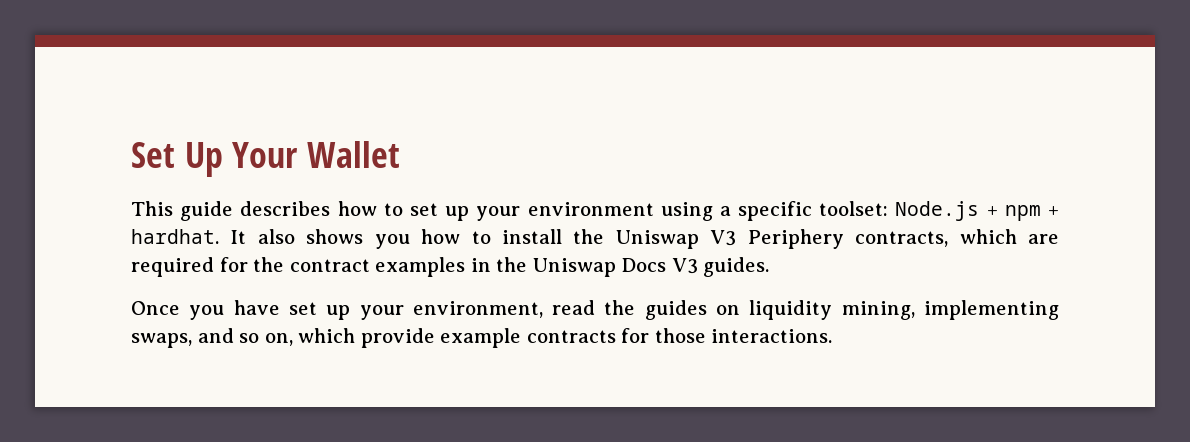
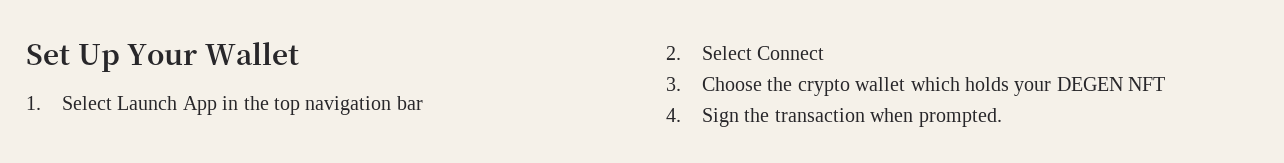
[131,201,1059,221] [131,229,1059,249] [131,257,770,277] [131,300,1059,320] [131,328,833,348] This guide describes how to set up your environment using a specific toolset: Node.js + npm + hardhat. It also shows you how to install the Uniswap V3 Periphery contracts, which are required for the contract examples in the Uniswap Docs V3 guides. // Once you have set up your environment, read the guides on liquidity mining, implementing swaps, and so on, which provide example contracts for those interactions. -> [26,96,423,115] [666,46,825,60] [666,77,1166,96] [666,108,1002,127] 1. Select Launch App in the top navigation bar // 2. Select Connect // 3. Choose the crypto wallet which holds your DEGEN NFT // 4. Sign the transaction when prompted.

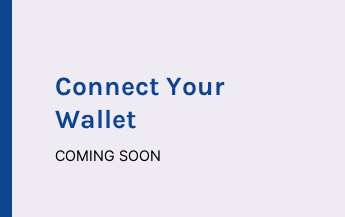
[26,44,120,72] Set Up -> [55,77,159,96] Connect
[26,96,423,115] [666,46,825,60] [666,77,1166,96] [666,108,1002,127] 1. Select Launch App in the top navigation bar // 2. Select Connect // 3. Choose the crypto wallet which holds your DEGEN NFT // 4. Sign the transaction when prompted. -> [55,150,162,162] COMING SOON

